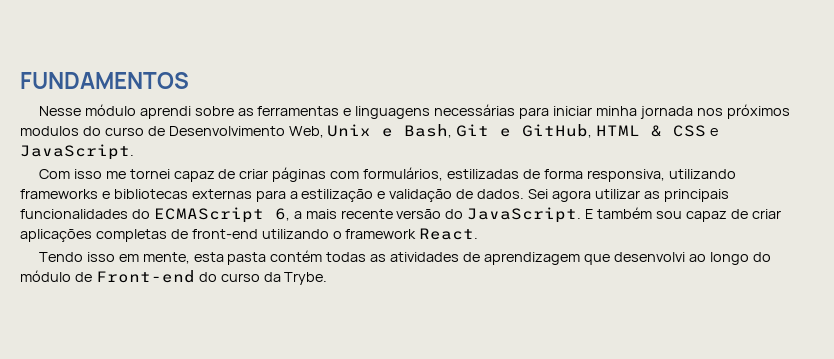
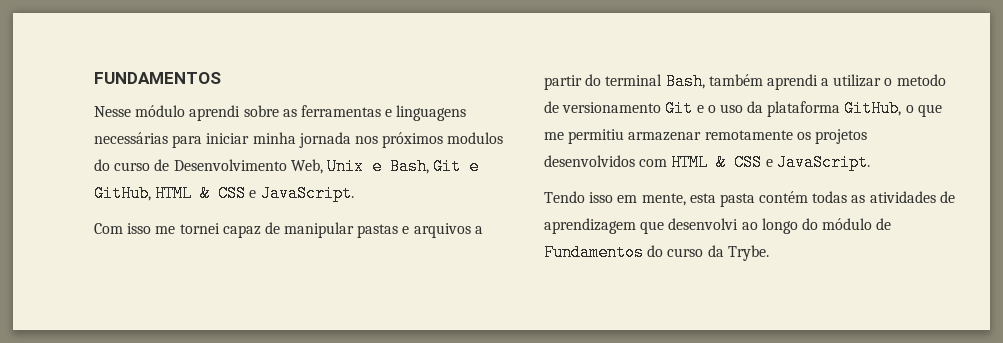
[239,167,736,182] [20,189,729,202] [20,207,781,223] [20,228,479,242] criar páginas com formulários, estilizadas de forma responsiva, utilizando frameworks e bibliotecas externas para a estilização e validação de dados. Sei agora utilizar as principais funcionalidades do ECMAScript 6, a mais recente versão do JavaScript. E também sou capaz de criar aplicações completas de front-end utilizando o framework React. -> [284,222,483,238] [544,73,946,90] [544,100,942,117] [544,129,867,144] [544,154,870,171] manipular pastas e arquivos a partir do terminal Bash, também aprendi a utilizar o metodo de versionamento Git e o uso da plataforma GitHub, o que me permitiu armazenar remotamente os projetos desenvolvidos com HTML & CSS e JavaScript.
[95,270,195,283] Front-end -> [544,244,644,261] Fundamentos

